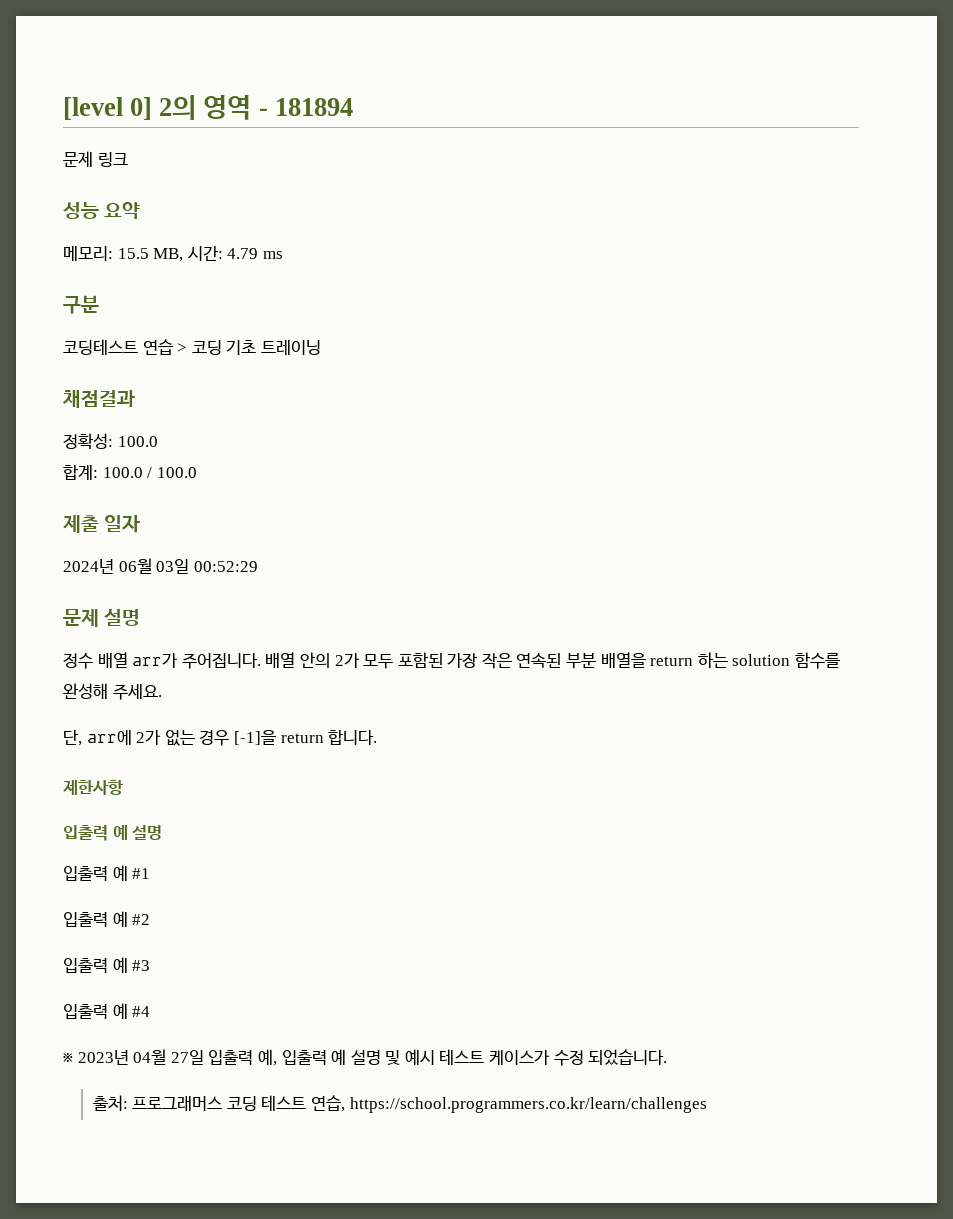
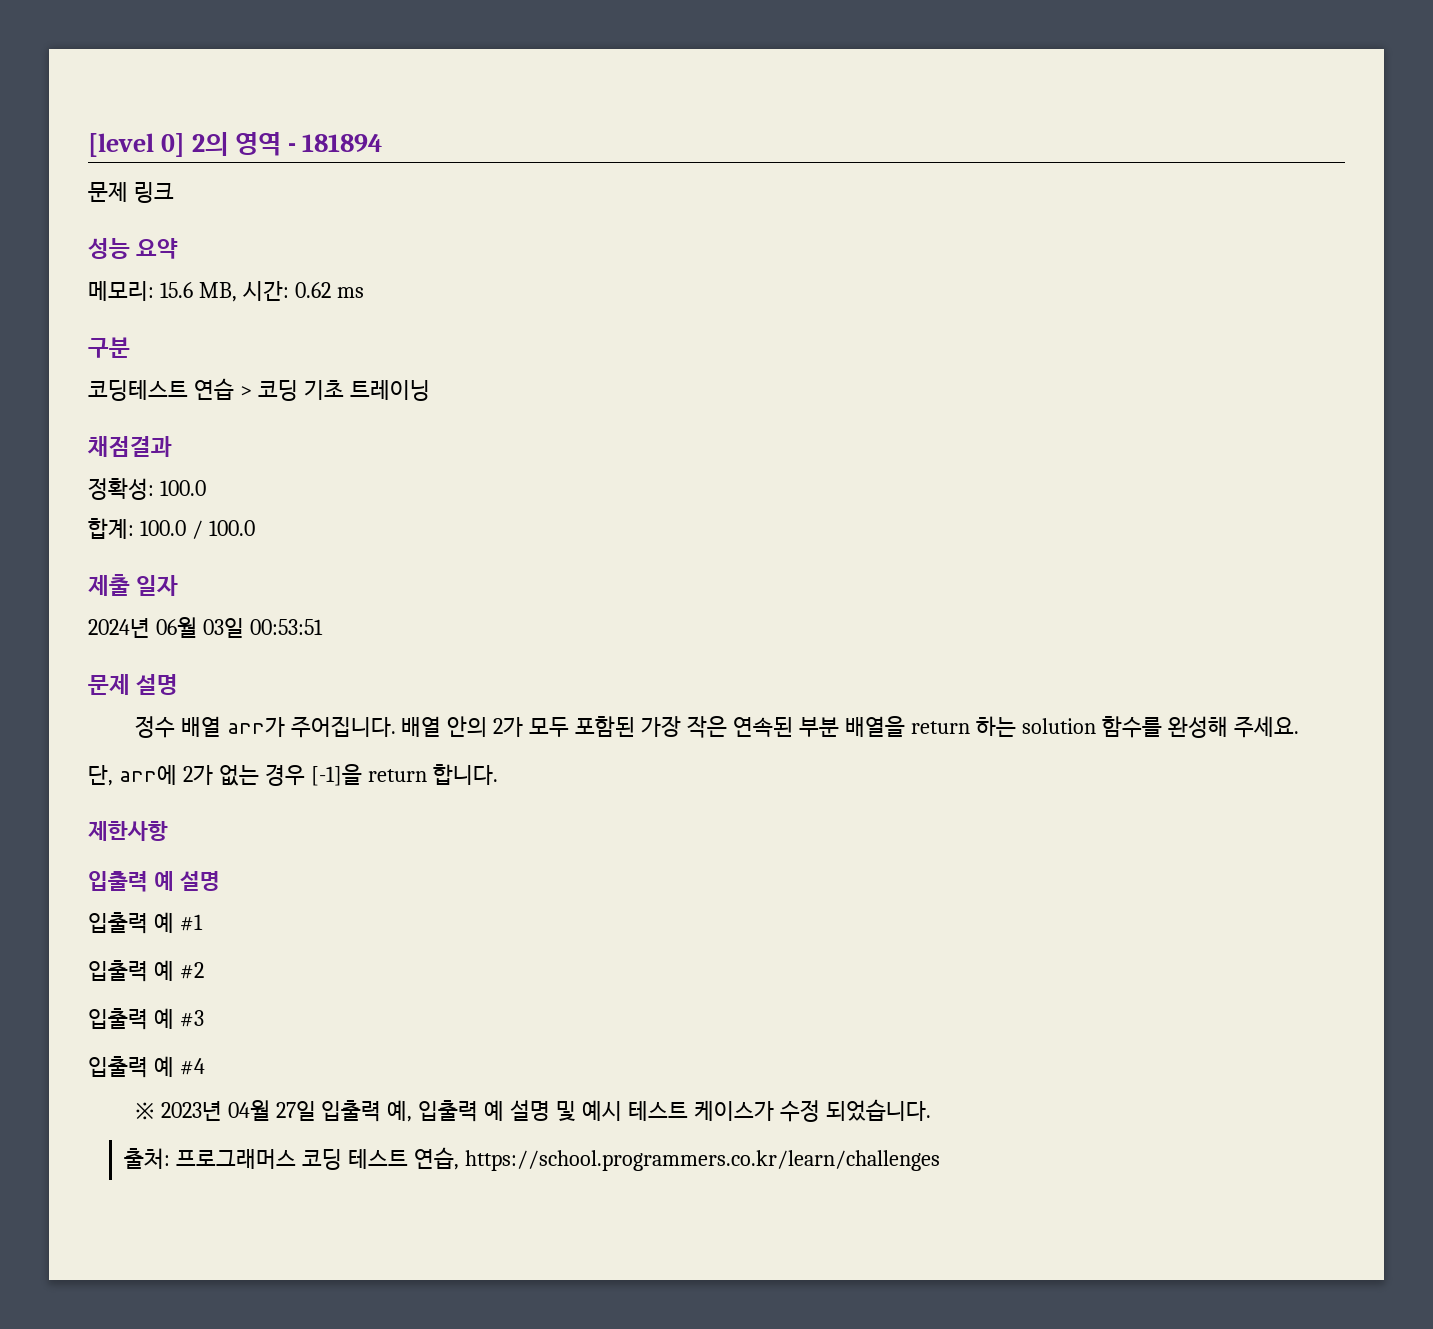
[117,248,149,259] 15.5 -> [159,282,193,298] 15.6
[227,248,259,259] 4.79 -> [294,282,331,298] 0.62
[193,561,258,572] 00:52:29 -> [249,619,323,635] 00:53:51

